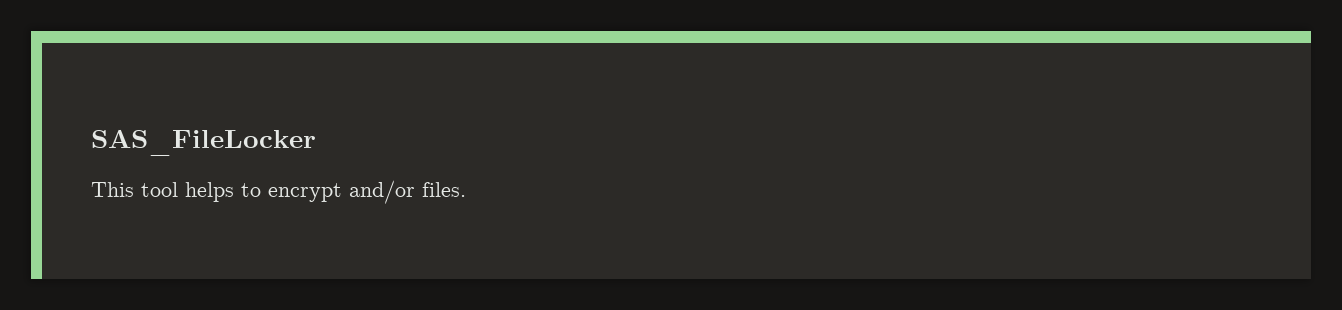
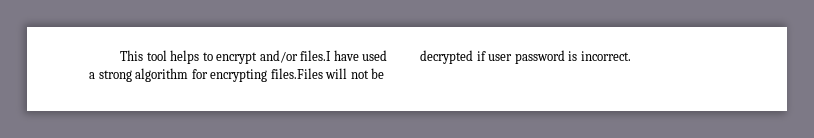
[91,129,316,156] SAS_FileLocker // -> (120, 55) none
[422,182,466,197] files. -> [300,50,388,61] [89,68,385,82] [420,50,631,64] files.I have used a strong algorithm for encrypting files.Files will not be decrypted if user password is incorrect.

